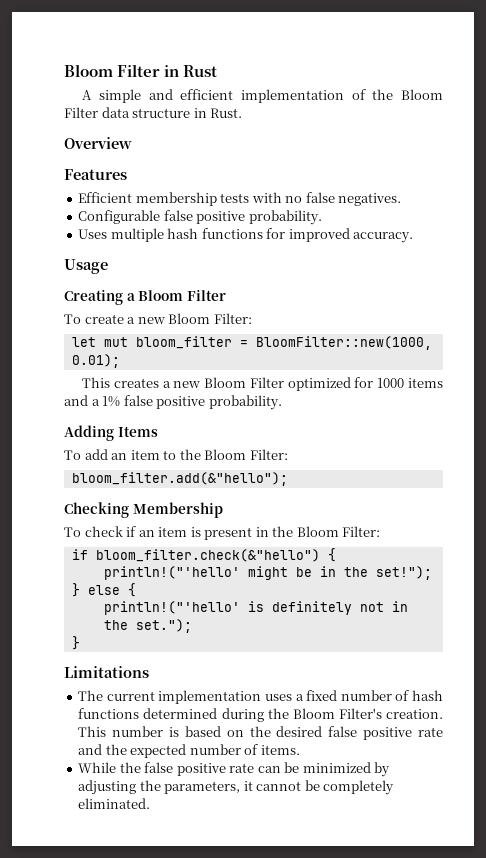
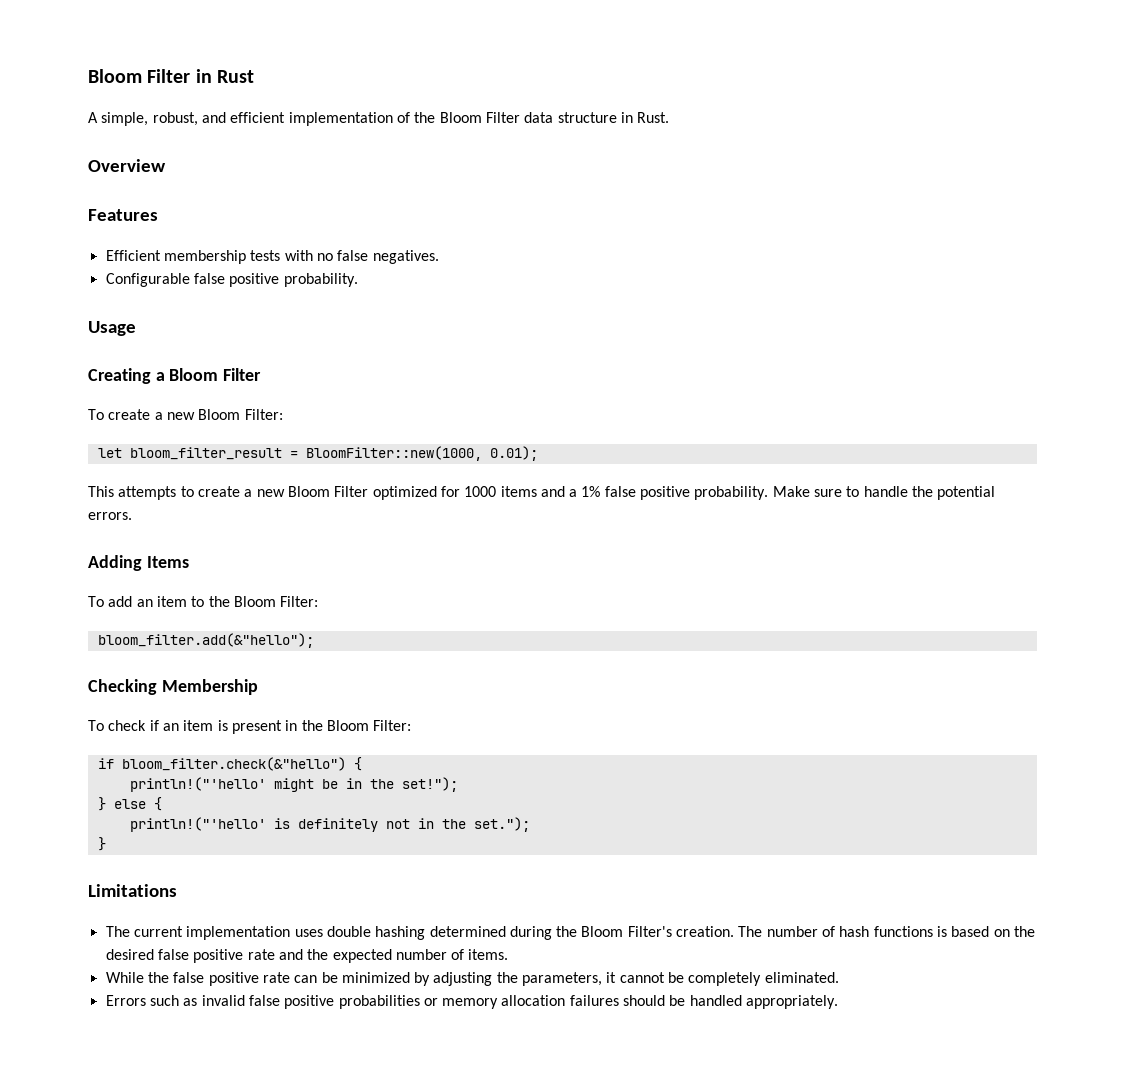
[98,89,141,103] simple -> [101,112,198,126] simple, robust,
[78,228,414,243] // Uses multiple hash functions for improved accuracy. -> (358, 280) none
[103,336,232,349] mut bloom_filter -> [129,447,282,460] bloom_filter_result
[113,378,159,388] creates -> [118,486,240,500] attempts to create
(282, 402) none -> [772,486,996,500] [88,512,132,520] Make sure to handle the potential errors.
[295,690,443,701] [78,708,140,719] a fixed number of hash functions -> [326,926,426,940] double hashing
[78,726,164,737] This number -> [738,926,933,937] The number of hash functions
(151, 803) none -> [105,995,839,1009] // Errors such as invalid false positive probabilities or memory allocation failures should be handled appropriately.

